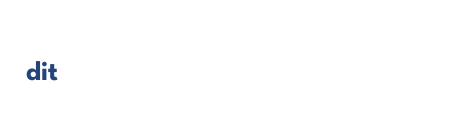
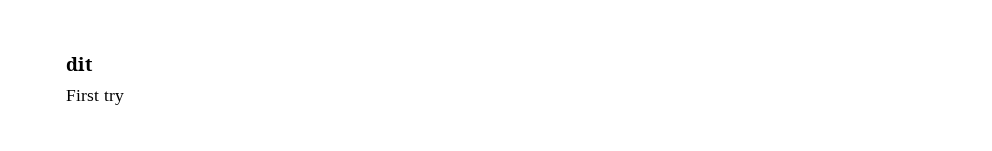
(58, 71) none -> [66,90,124,105] // First try

